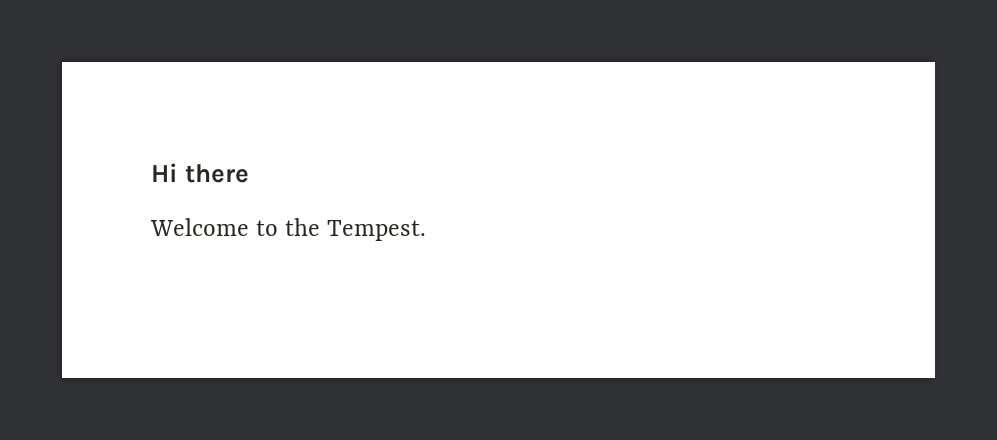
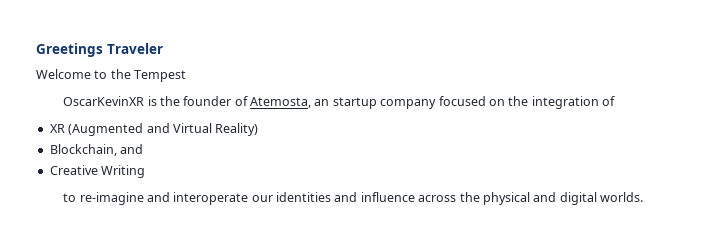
[151,163,250,183] Hi there -> [36,43,163,57] Greetings Traveler
[327,220,427,241] Tempest. -> [134,70,187,82] [63,96,616,109] [49,123,259,136] [49,144,144,156] [49,165,146,178] [63,192,644,205] Tempest // OscarKevinXR is the founder of Atemosta, an startup company focused on the integration of // XR (Augmented and Virtual Reality) // Blockchain, and // Creative Writing // to re-imagine and interoperate our identities and influence across the physical and digital worlds.

